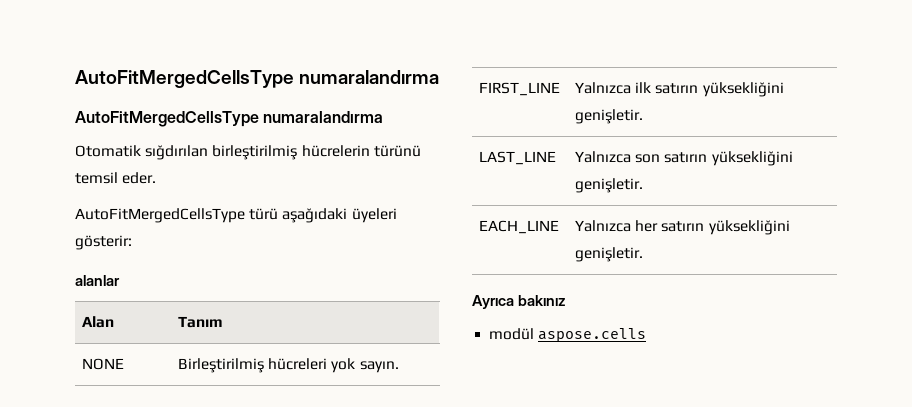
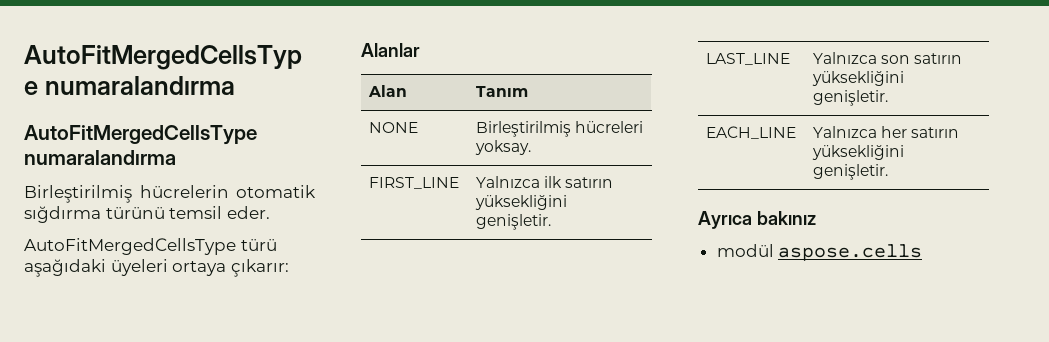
[75,145,370,160] Otomatik sığdırılan birleştirilmiş hücrelerin -> [24,185,316,203] [24,206,101,223] Birleştirilmiş hücrelerin otomatik sığdırma
[75,235,132,250] [75,275,120,286] gösterir: // alanlar -> [172,259,289,277] [361,43,420,57] ortaya çıkarır: // Alanlar
[331,358,399,373] yok sayın. -> [475,140,532,155] yoksay.

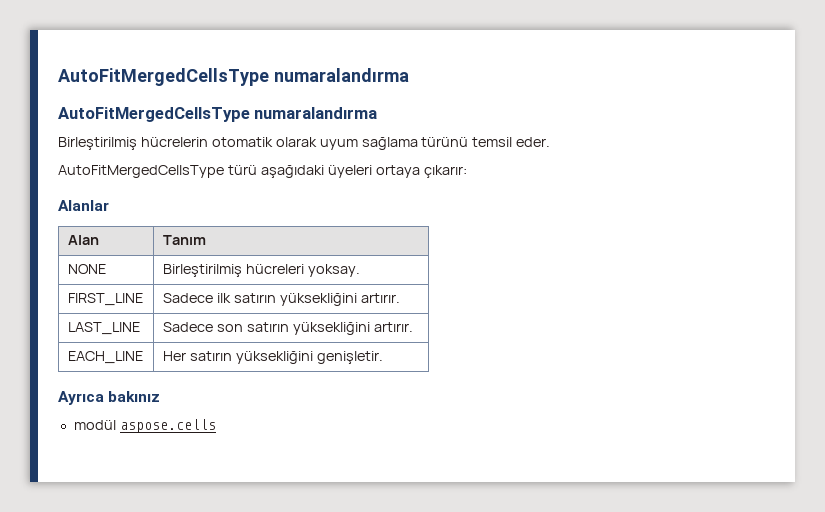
[24,206,101,223] sığdırma -> [275,137,418,150] olarak uyum sağlama
[476,176,541,188] Yalnızca -> [162,293,213,303] Sadece
[476,214,552,230] genişletir. -> [360,293,400,303] artırır.
[813,52,878,64] Yalnızca -> [162,322,213,332] Sadece
[813,90,889,106] genişletir. -> [373,322,413,332] artırır.
[813,126,908,138] Yalnızca her -> [162,351,186,361] Her

